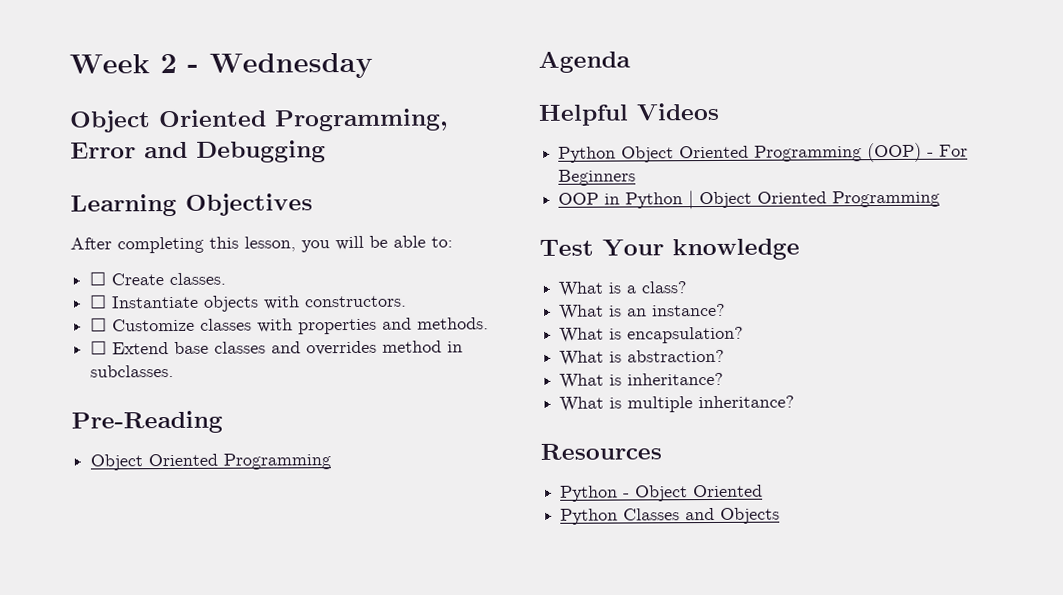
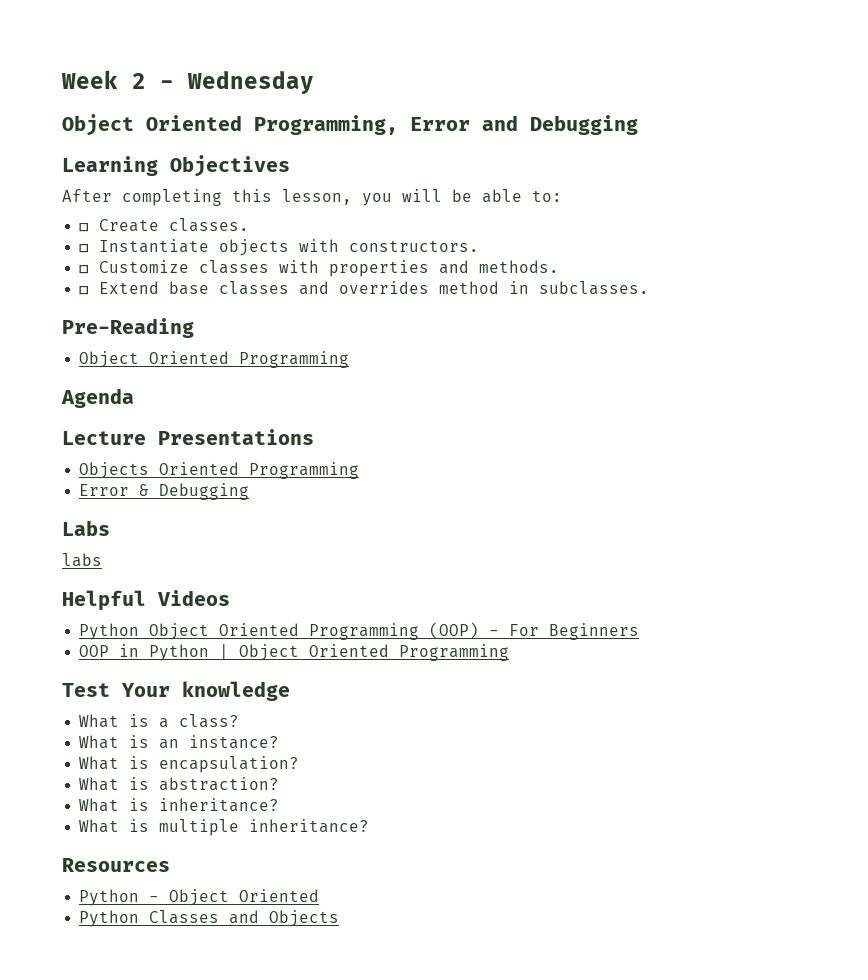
(631, 61) none -> [62,429,314,445] [79,462,360,479] [79,483,250,500] [62,520,110,536] [62,553,102,567] // Lecture Presentations // Objects Oriented Programming // Error & Debugging // Labs // labs

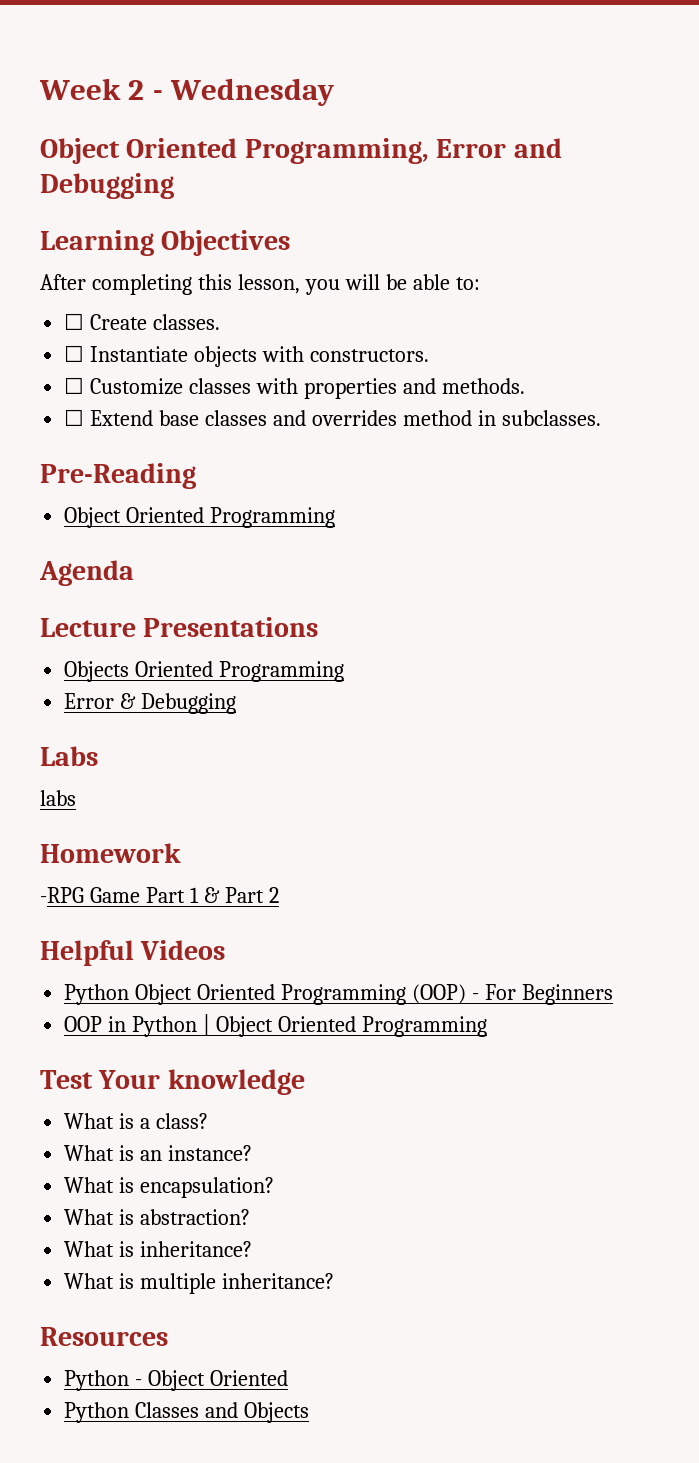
(102, 560) none -> [40,843,181,863] [40,887,279,903] // Homework // -RPG Game Part 1 & Part 2

